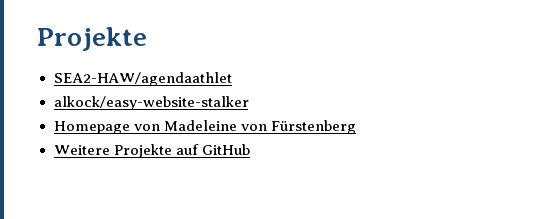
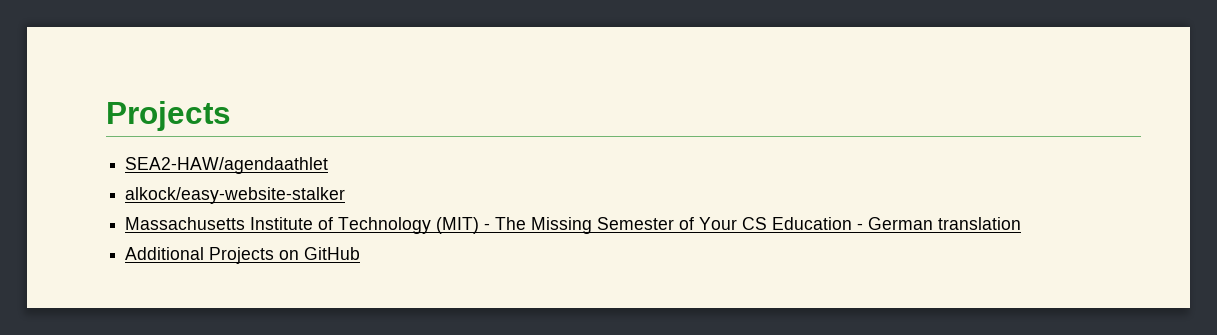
[37,27,147,51] Projekte -> [106,101,231,131] Projects
[53,120,356,134] [53,144,199,158] Homepage von Madeleine von Fürstenberg // Weitere Projekte auf -> [125,217,1022,234] [125,247,300,264] Massachusetts Institute of Technology (MIT) - The Missing Semester of Your CS Education - German translation // Additional Projects on

